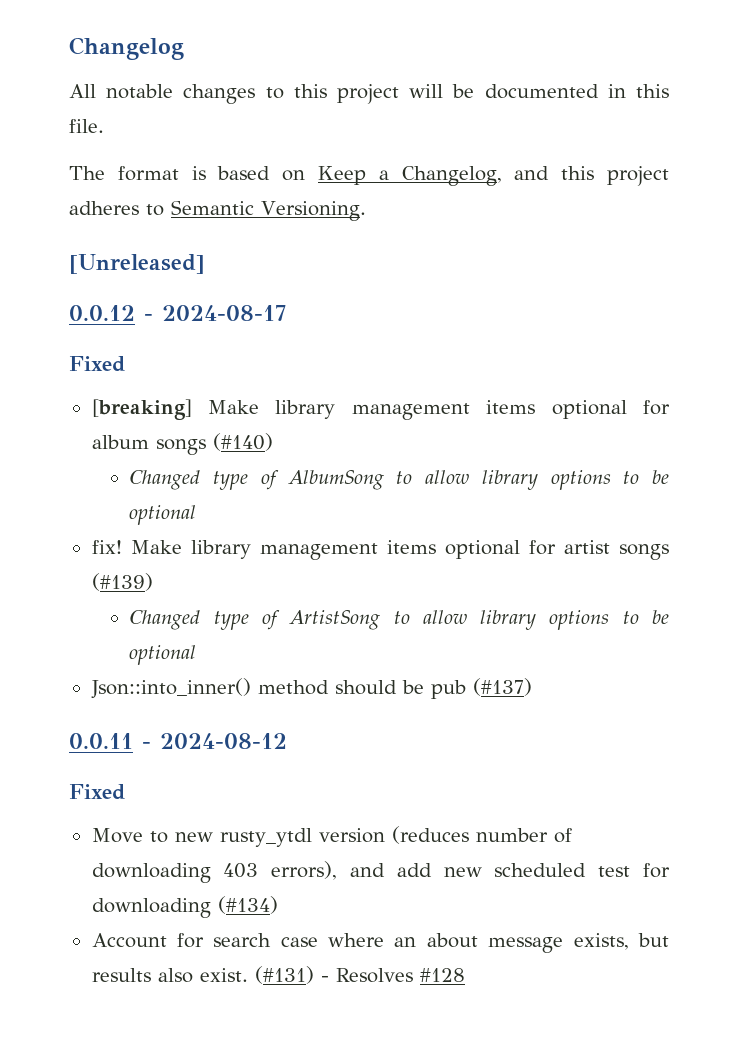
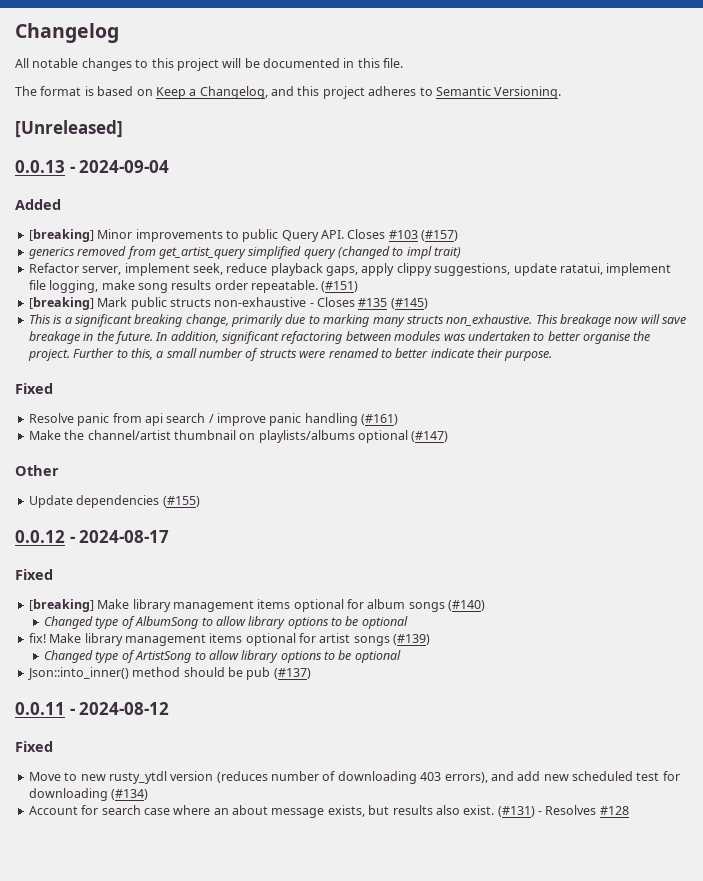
(205, 264) none -> [15,160,170,173] [15,199,61,210] [28,229,459,242] [28,246,462,259] [28,263,672,276] [28,280,359,293] [28,297,428,310] [28,314,687,327] [28,331,651,344] [27,348,553,361] [15,383,53,394] [28,413,399,426] [28,430,449,443] [15,465,59,476] [28,495,200,508] // 0.0.13 - 2024-09-04 // Added // [breaking] Minor improvements to public Query API. Closes #103 (#157) // generics removed from get_artist_query simplified query (changed to impl trait) // Refactor server, implement seek, reduce playback gaps, apply clippy suggestions, update ratatui, implement file logging, make song results order repeatable. (#151) // [breaking] Mark public structs non-exhaustive - Closes #135 (#145) // This is a significant breaking change, primarily due to marking many structs non_exhaustive. This breakage now will save breakage in the future. In addition, significant refactoring between modules was undertaken to better organise the project. Further to this, a small number of structs were renamed to better indicate their purpose. // Fixed // Resolve panic from api search / improve panic handling (#161) // Make the channel/artist thumbnail on playlists/albums optional (#147) // Other // Update dependencies (#155)

